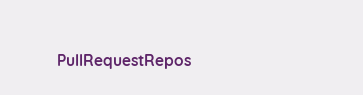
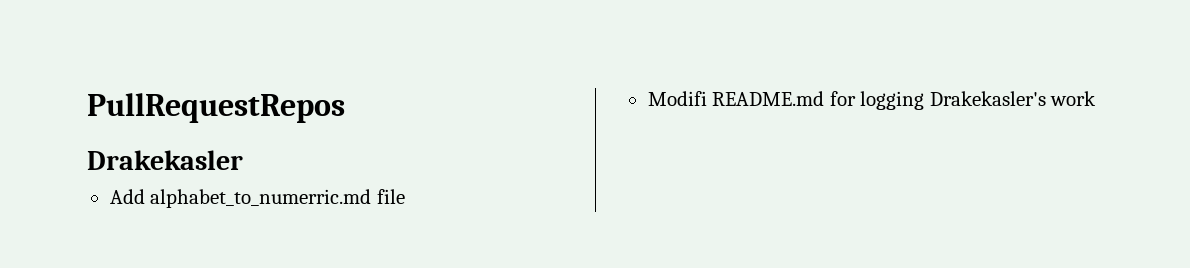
(191, 61) none -> [87,150,243,170] [109,189,405,208] [647,91,1097,110] // Drakekasler // Add alphabet_to_numerric.md file // Modifi README.md for logging Drakekasler's work

